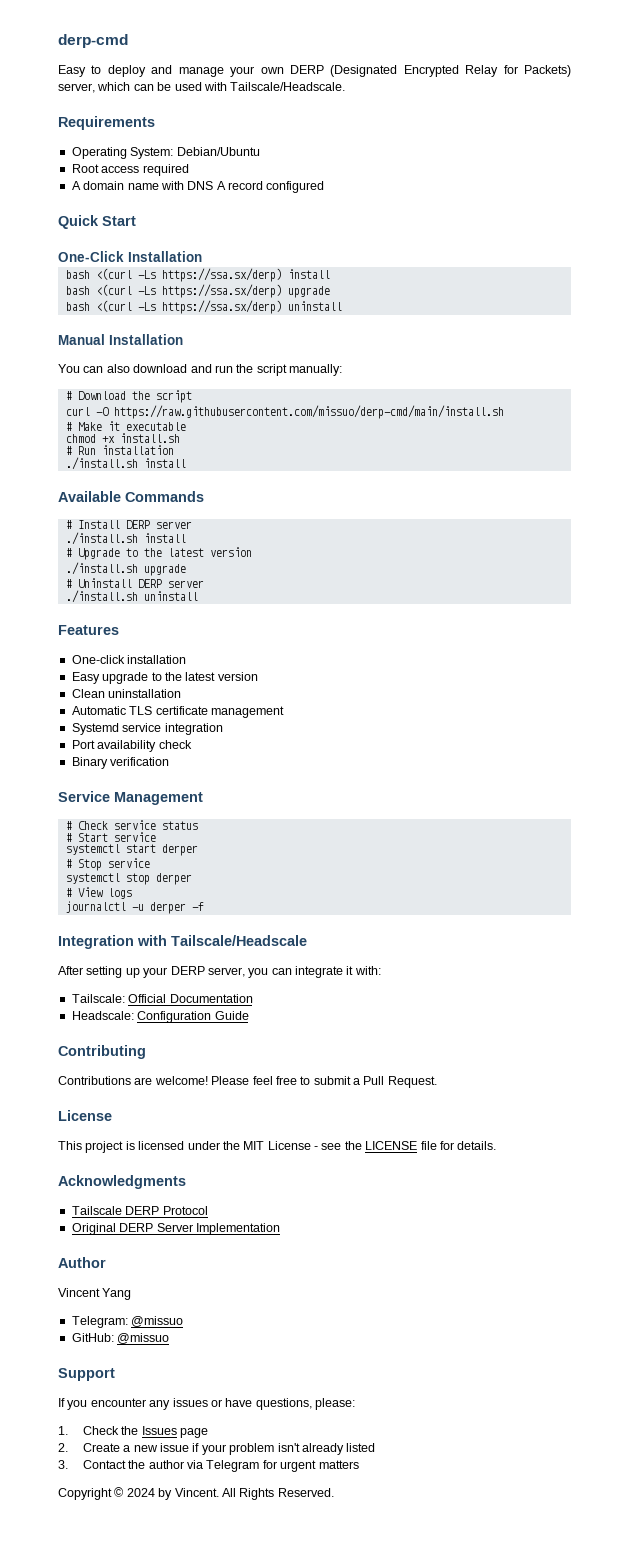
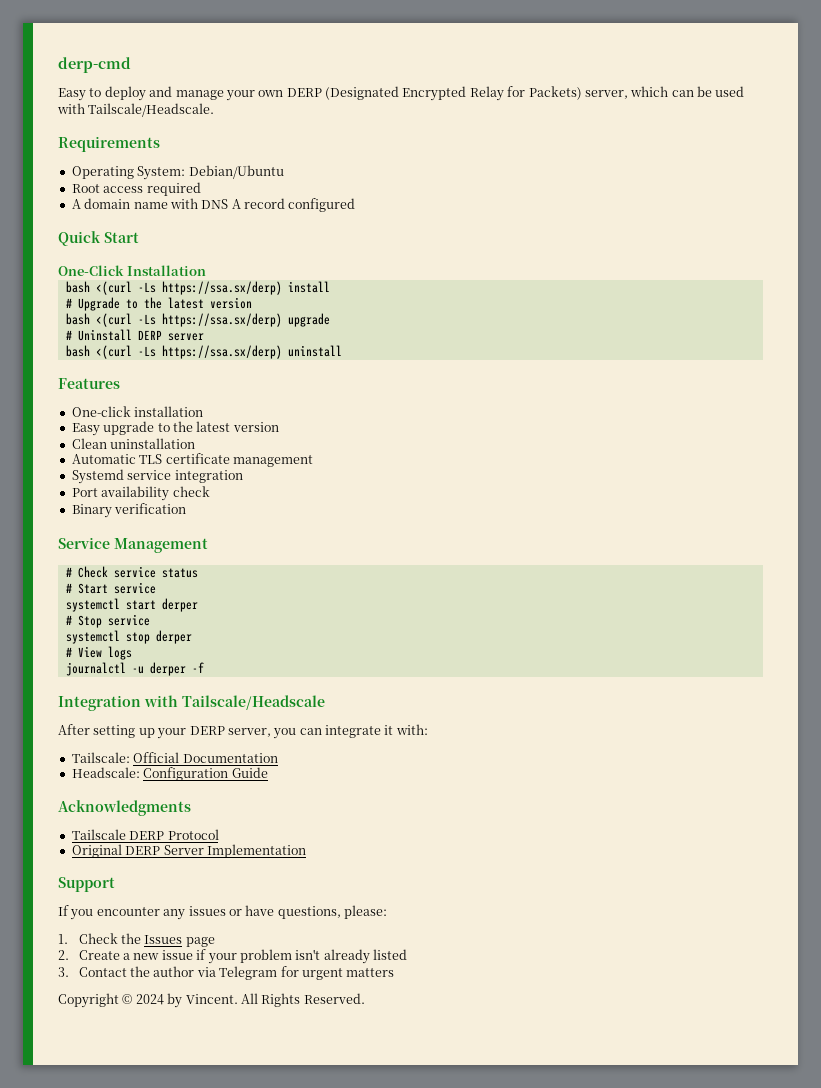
[65,284,330,298] [65,300,342,314] [58,334,183,345] [58,364,342,376] [65,390,192,403] [65,405,504,419] [65,421,186,431] [65,433,180,443] [65,445,174,455] [65,457,186,470] [58,491,204,502] [65,520,192,529] [65,532,186,545] // bash <(curl -Ls https://ssa.sx/derp) upgrade // bash <(curl -Ls https://ssa.sx/derp) uninstall // Manual Installation // You can also download and run the script manually: // # Download the script // curl -O https://raw.githubusercontent.com/missuo/derp-cmd/main/install.sh // # Make it executable // chmod +x install.sh // # Run installation // ./install.sh install // Available Commands // # Install DERP server // ./install.sh install -> (330, 287) none
[65,562,138,575] ./install.sh -> [65,313,282,327] bash <(curl -Ls https://ssa.sx/derp)
[65,590,138,603] ./install.sh -> [65,345,282,359] bash <(curl -Ls https://ssa.sx/derp)
[58,1045,146,1059] [58,1076,437,1088] [58,1110,112,1121] [58,1141,497,1153] // Contributing // Contributions are welcome! Please feel free to submit a Pull Request. // License // This project is licensed under the MIT License - see the LICENSE file for details. -> (268, 772) none
[58,1257,106,1268] [58,1288,132,1300] [71,1316,184,1328] [71,1333,170,1344] // Author // Vincent Yang // Telegram: @missuo // GitHub: @missuo -> (306, 851) none

